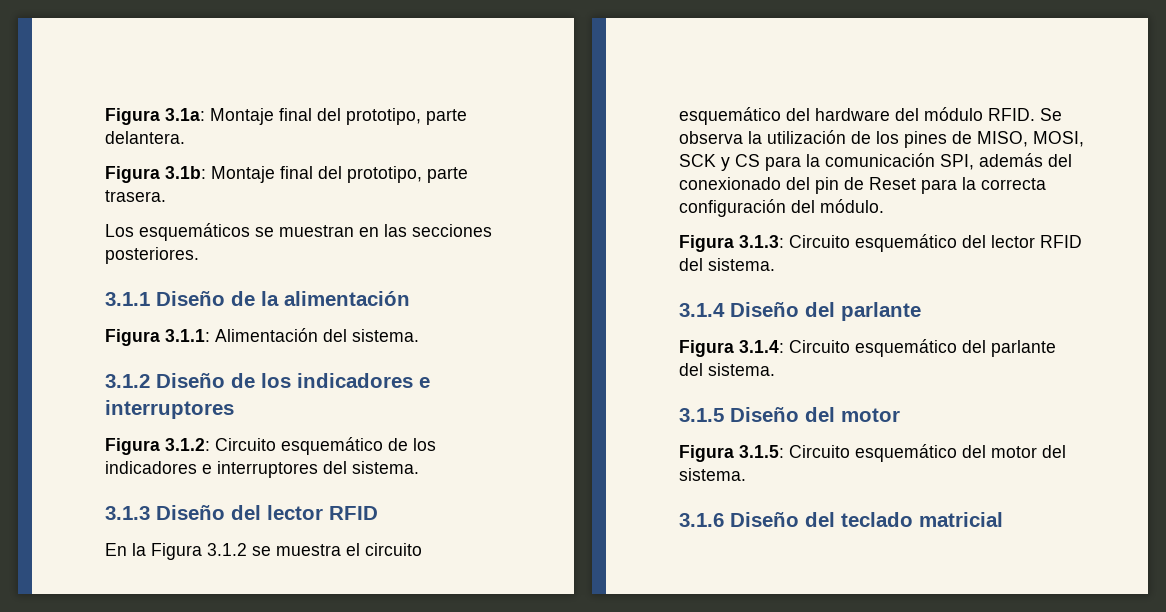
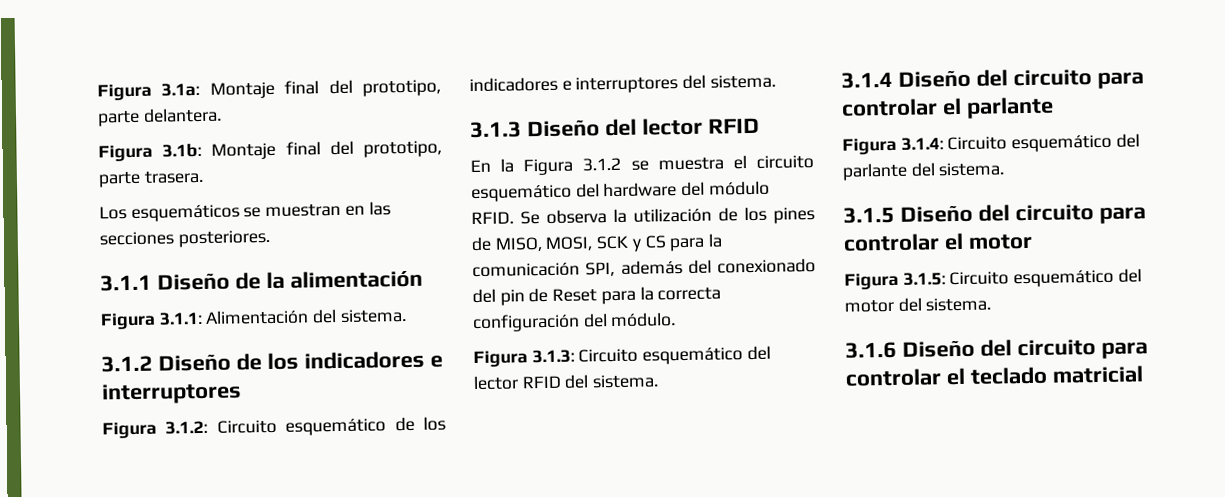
(835, 309) none -> [1012,69,1144,89] [841,97,962,117] circuito para controlar el
(835, 414) none -> [1014,204,1146,224] [843,232,964,252] circuito para controlar el
(835, 519) none -> [1016,339,1148,359] [845,367,966,387] circuito para controlar el

